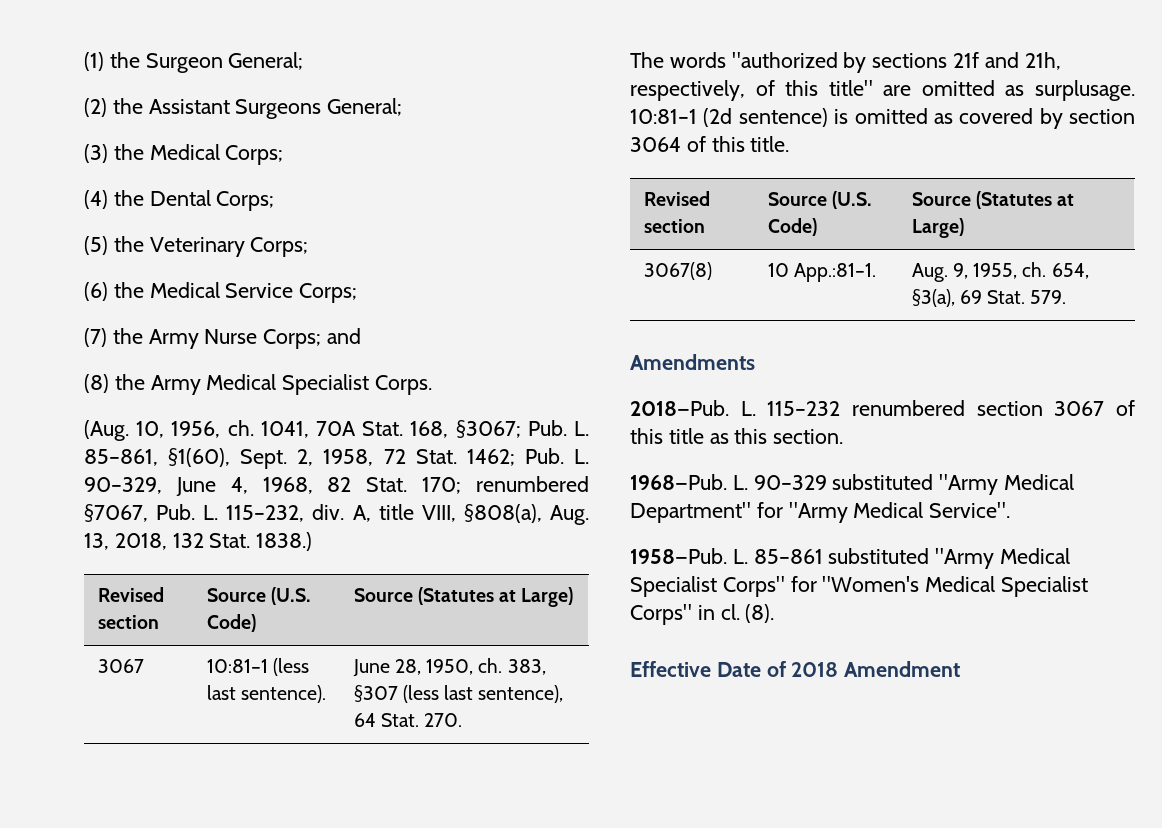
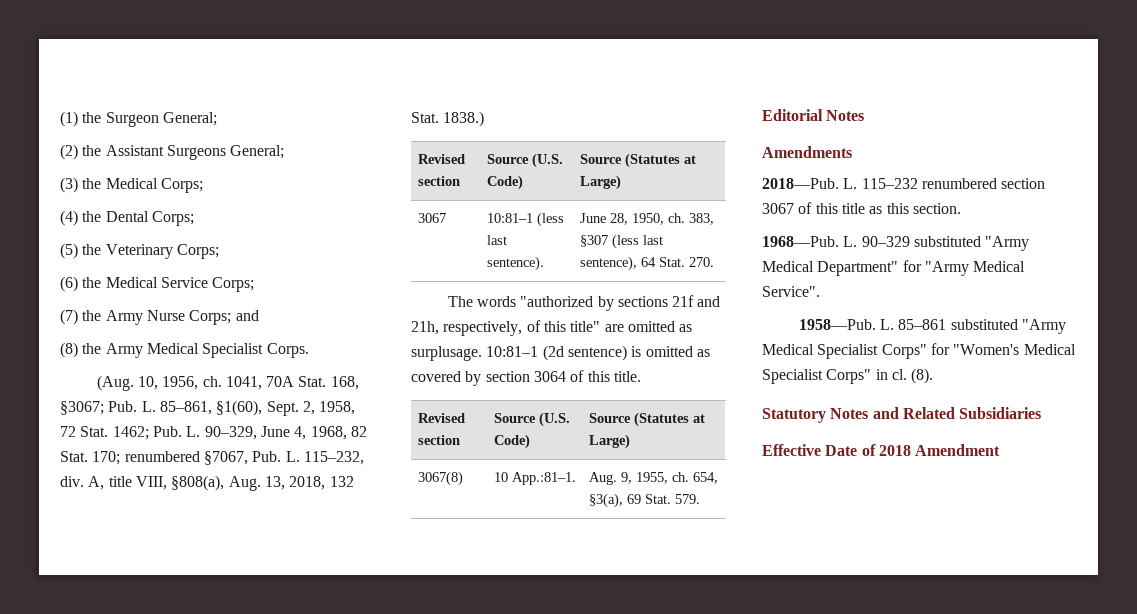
(1067, 297) none -> [762,109,865,121] // Editorial Notes
(775, 613) none -> [762,407,1042,423] // Statutory Notes and Related Subsidiaries

